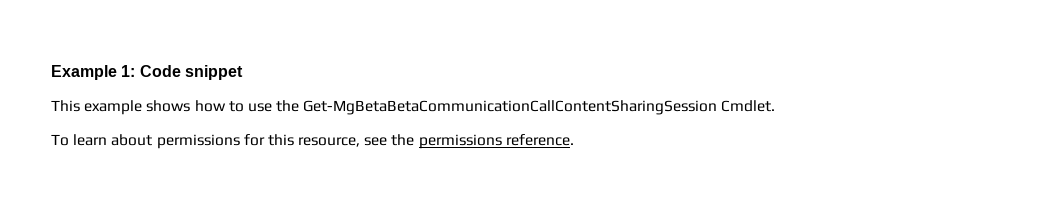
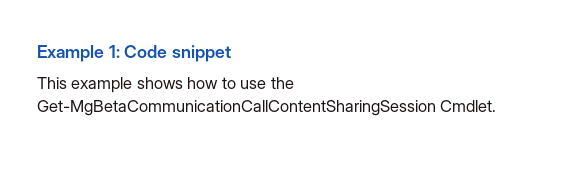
[303,100,718,115] Get-MgBetaBetaCommunicationCallContentSharingSession -> [37,100,436,116] Get-MgBetaCommunicationCallContentSharingSession
[51,134,574,149] // To learn about permissions for this resource, see the permissions reference. -> (497, 106) none

